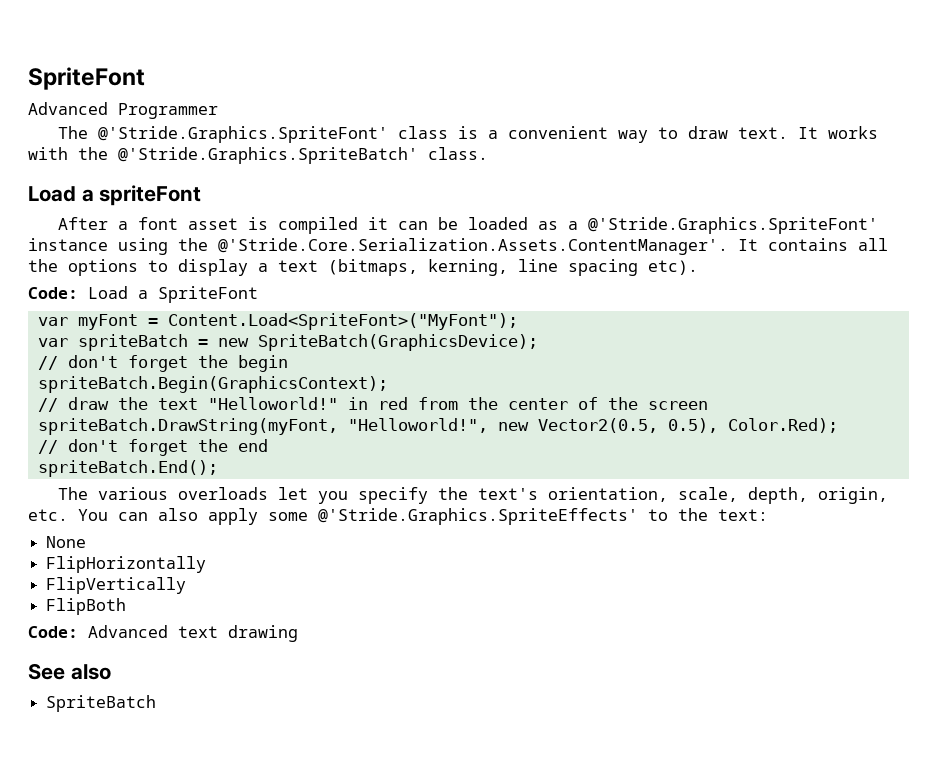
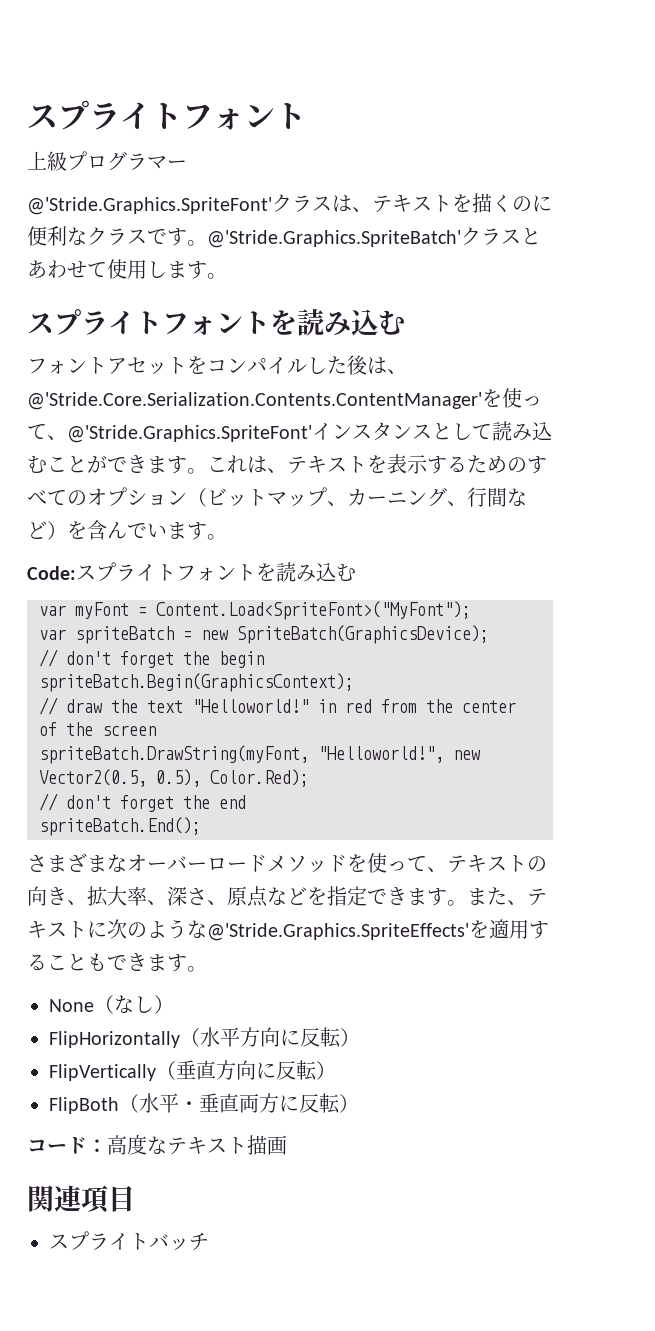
[28,67,145,90] [28,102,218,119] [58,126,879,143] [28,147,488,164] [28,185,202,206] [58,217,879,234] [28,238,888,255] [28,259,698,276] [28,286,258,303] SpriteFont // Advanced Programmer // The @'Stride.Graphics.SpriteFont' class is a convenient way to draw text. It works with the @'Stride.Graphics.SpriteBatch' class. // Load a spriteFont // After a font asset is compiled it can be loaded as a @'Stride.Graphics.SpriteFont' instance using the @'Stride.Core.Serialization.Assets.ContentManager'. It contains all the options to display a text (bitmaps, kerning, line spacing etc). // Code: Load a SpriteFont -> [27,100,306,130] [27,151,187,171] [27,193,552,215] [27,226,541,248] [27,259,227,279] [27,309,405,336] [27,355,407,375] [27,388,542,410] [27,421,552,443] [27,454,547,474] [27,487,527,507] [27,520,227,540] [27,562,356,582] スプライトフォント // 上級プログラマー // @'Stride.Graphics.SpriteFont'クラスは、テキストを描くのに便利なクラスです。@'Stride.Graphics.SpriteBatch'クラスとあわせて使用します。 // スプライトフォントを読み込む // フォントアセットをコンパイルした後は、@'Stride.Core.Serialization.Contents.ContentManager'を使って、@'Stride.Graphics.SpriteFont'インスタンスとして読み込むことができます。これは、テキストを表示するためのすべてのオプション（ビットマップ、カーニング、行間など）を含んでいます。 // Code:スプライトフォントを読み込む
[58,487,889,504] [28,508,768,525] The various overloads let you specify the text's orientation, scale, depth, origin, etc. You can also apply some @'Stride.Graphics.SpriteEffects' to the text: -> [27,853,547,873] [27,886,547,907] [27,919,549,941] [27,953,207,972] さまざまなオーバーロードメソッドを使って、テキストの向き、拡大率、深さ、原点などを指定できます。また、テキストに次のような@'Stride.Graphics.SpriteEffects'を適用することもできます。
(87, 542) none -> [94,995,174,1014] （なし）
[46,577,187,594] [46,598,127,615] [28,625,298,642] [28,663,111,680] [46,695,157,712] // FlipVertically // FlipBoth // Code: Advanced text drawing // See also // SpriteBatch -> [180,1027,360,1048] [49,1060,336,1081] [49,1093,359,1114] [27,1134,287,1155] [27,1185,135,1213] [49,1231,209,1251] （水平方向に反転） // FlipVertically（垂直方向に反転） // FlipBoth（水平・垂直両方に反転） // コード：高度なテキスト描画 // 関連項目 // スプライトバッチ

